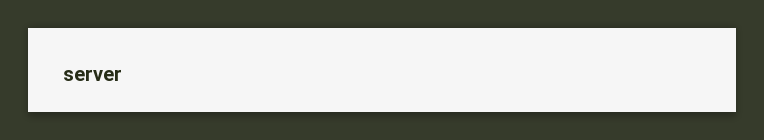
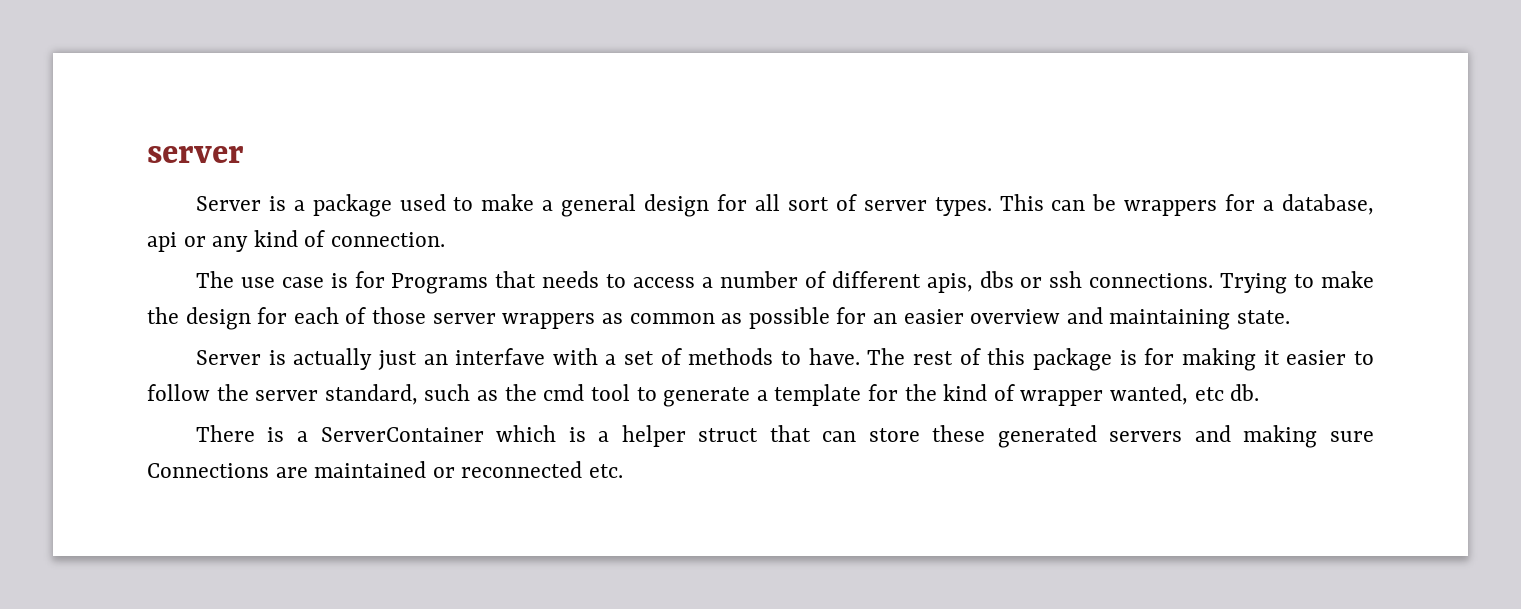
[63,69,122,81] server -> [147,146,244,163] [195,194,1374,217] [147,230,446,252] [195,271,1375,294] [147,307,1291,330] [195,348,1375,371] [147,384,1260,407] [195,425,1375,448] [147,461,624,478] server // Server is a package used to make a general design for all sort of server types. This can be wrappers for a database, api or any kind of connection. // The use case is for Programs that needs to access a number of different apis, dbs or ssh connections. Trying to make the design for each of those server wrappers as common as possible for an easier overview and maintaining state. // Server is actually just an interfave with a set of methods to have. The rest of this package is for making it easier to follow the server standard, such as the cmd tool to generate a template for the kind of wrapper wanted, etc db. // There is a ServerContainer which is a helper struct that can store these generated servers and making sure Connections are maintained or reconnected etc.

